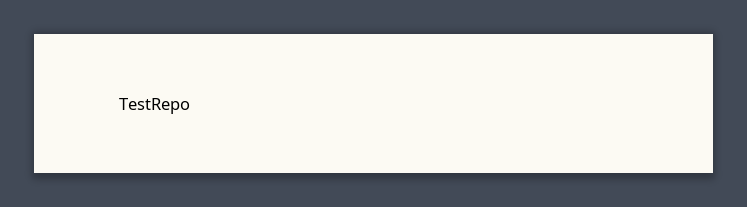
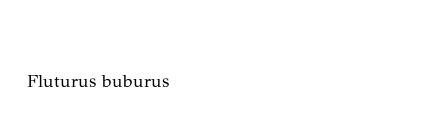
[119,98,190,114] TestRepo -> [27,75,169,87] Fluturus buburus

